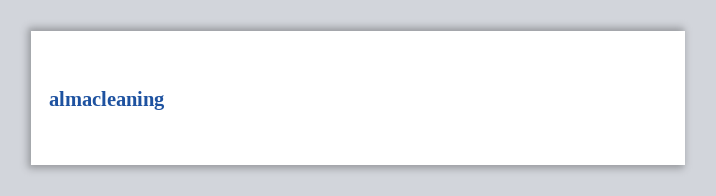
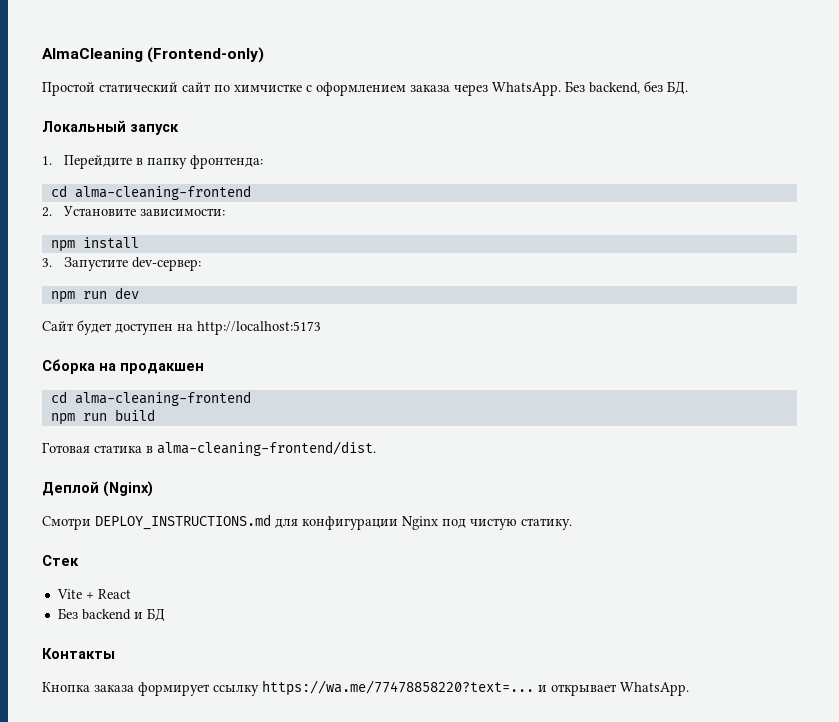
[49,91,165,110] almacleaning -> [42,47,265,63] [42,81,688,96] [42,120,179,135] [42,155,263,169] [50,185,251,200] [42,206,225,217] [50,237,139,252] [42,257,201,271] [50,287,139,303] [42,320,321,335] [42,359,204,374] [50,391,251,406] [50,409,155,425] [42,441,376,456] [42,481,153,497] [42,514,572,530] [42,555,79,566] [56,589,131,599] [57,608,165,622] [42,648,115,659] [42,680,689,696] AlmaCleaning (Frontend-only) // Простой статический сайт по химчистке с оформлением заказа через WhatsApp. Без backend, без БД. // Локальный запуск // 1. Перейдите в папку фронтенда: // cd alma-cleaning-frontend // 2. Установите зависимости: // npm install // 3. Запустите dev-сервер: // npm run dev // Сайт будет доступен на http://localhost:5173 // Сборка на продакшен // cd alma-cleaning-frontend // npm run build // Готовая статика в alma-cleaning-frontend/dist. // Деплой (Nginx) // Смотри DEPLOY_INSTRUCTIONS.md для конфигурации Nginx под чистую статику. // Стек // Vite + React // Без backend и БД // Контакты // Кнопка заказа формирует ссылку https://wa.me/77478858220?text=... и открывает WhatsApp.

